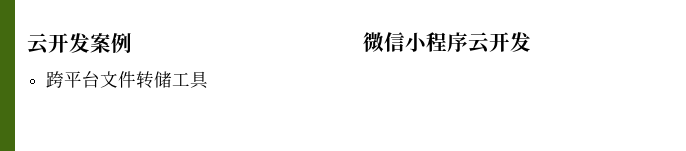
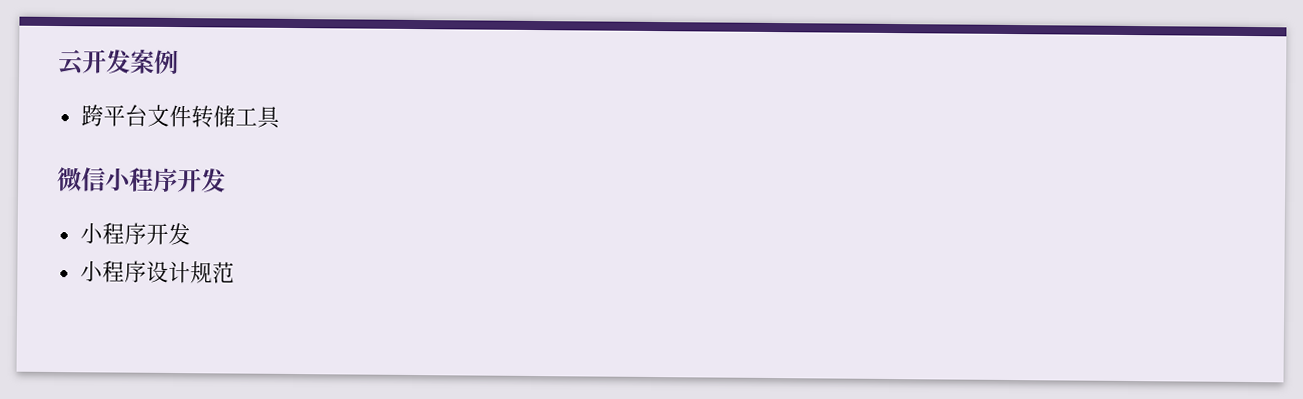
[468,32,531,54] 云开发 -> [177,168,226,193] [79,222,191,246] [79,260,235,284] 开发 // 小程序开发 // 小程序设计规范

